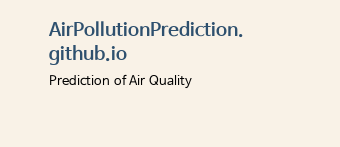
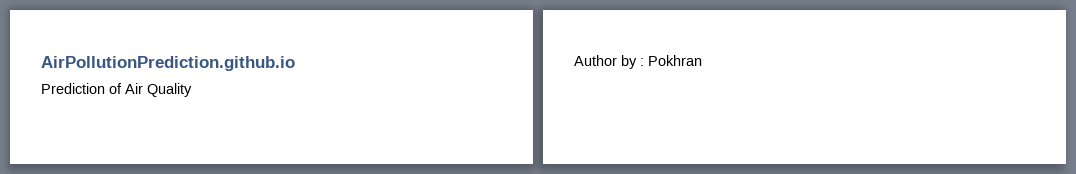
(192, 82) none -> [574,55,702,69] // Author by : Pokhran

